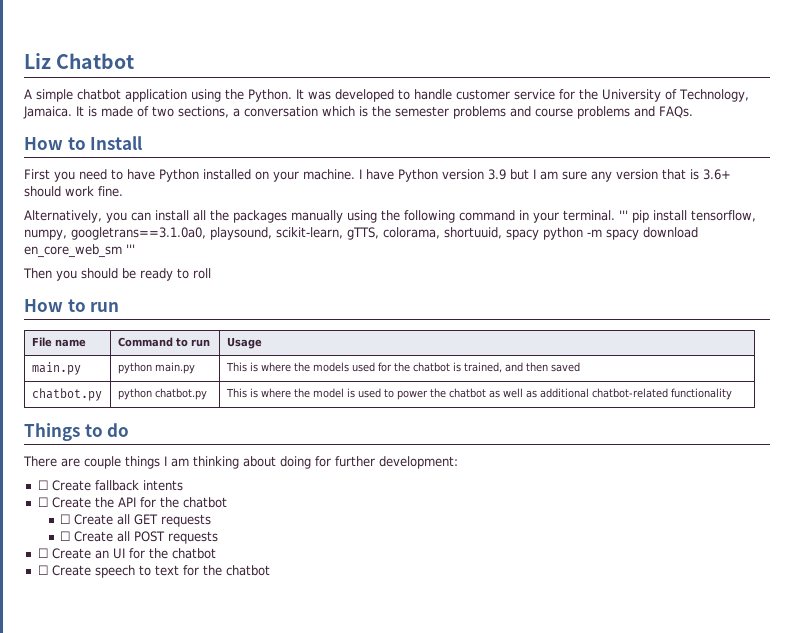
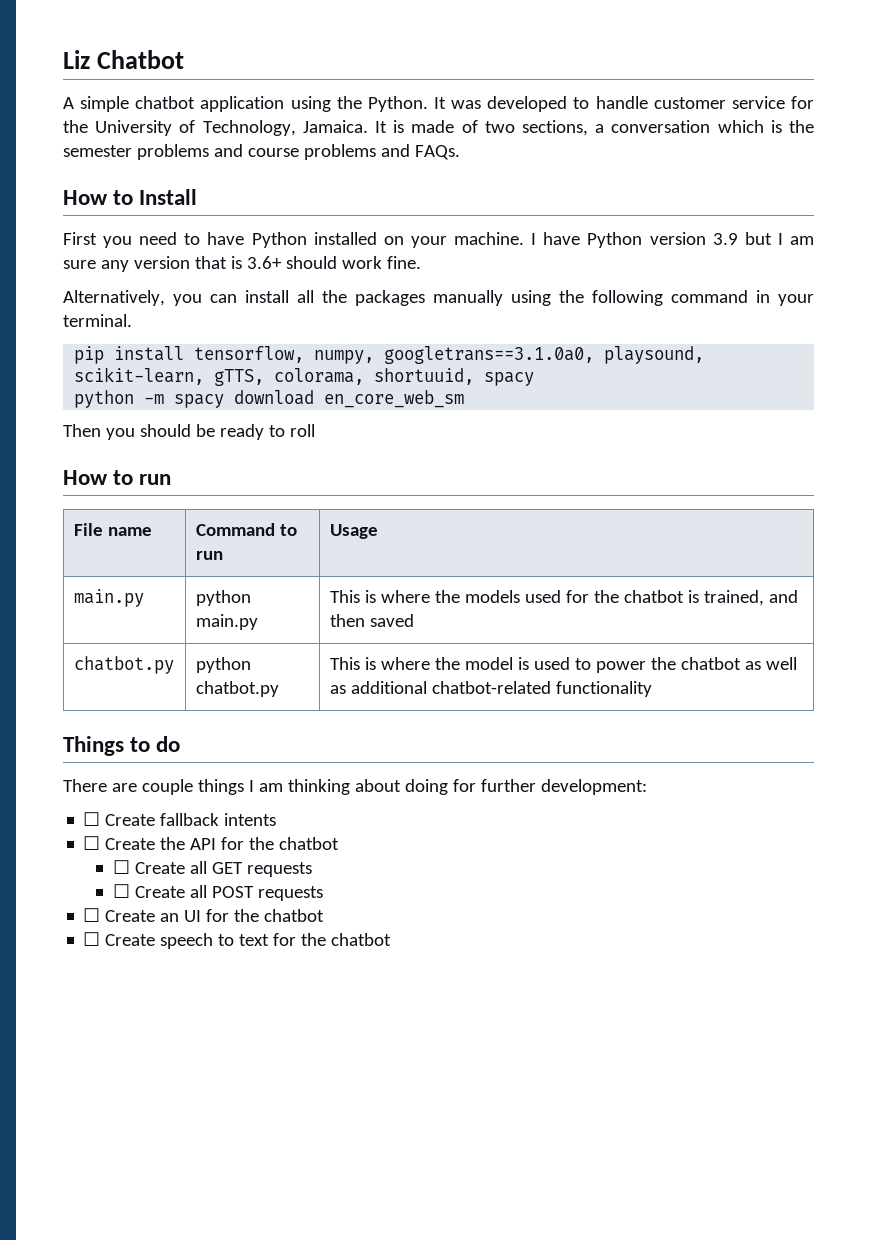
[619,210,628,220] ''' -> (132, 320) //
(539, 234) none -> (535, 379) //
[126,244,135,254] ''' -> (465, 399) none

